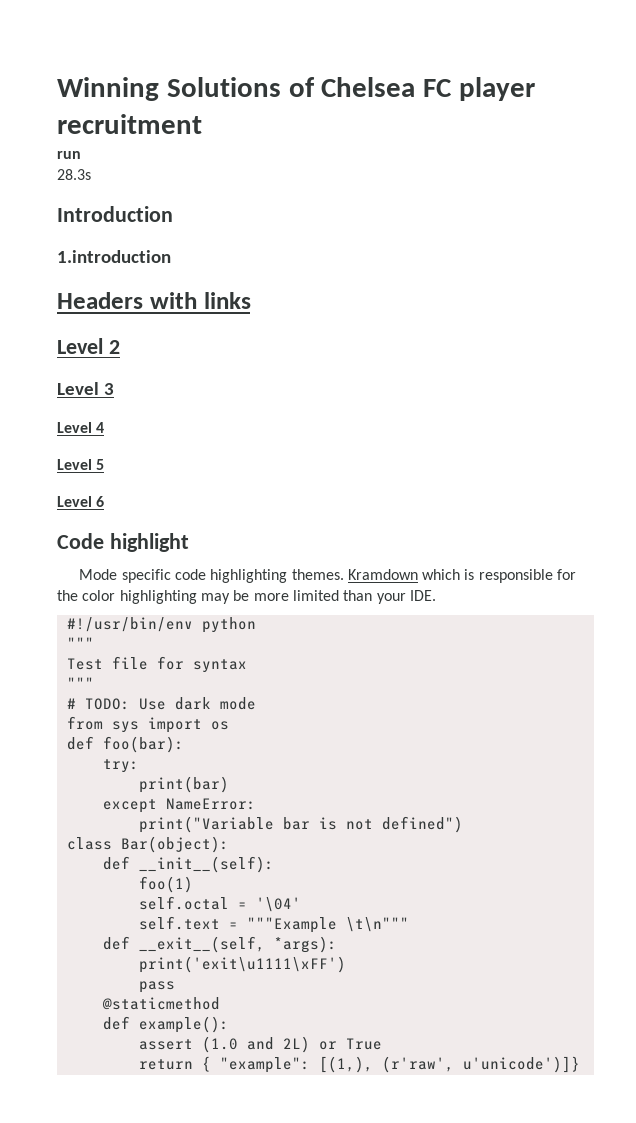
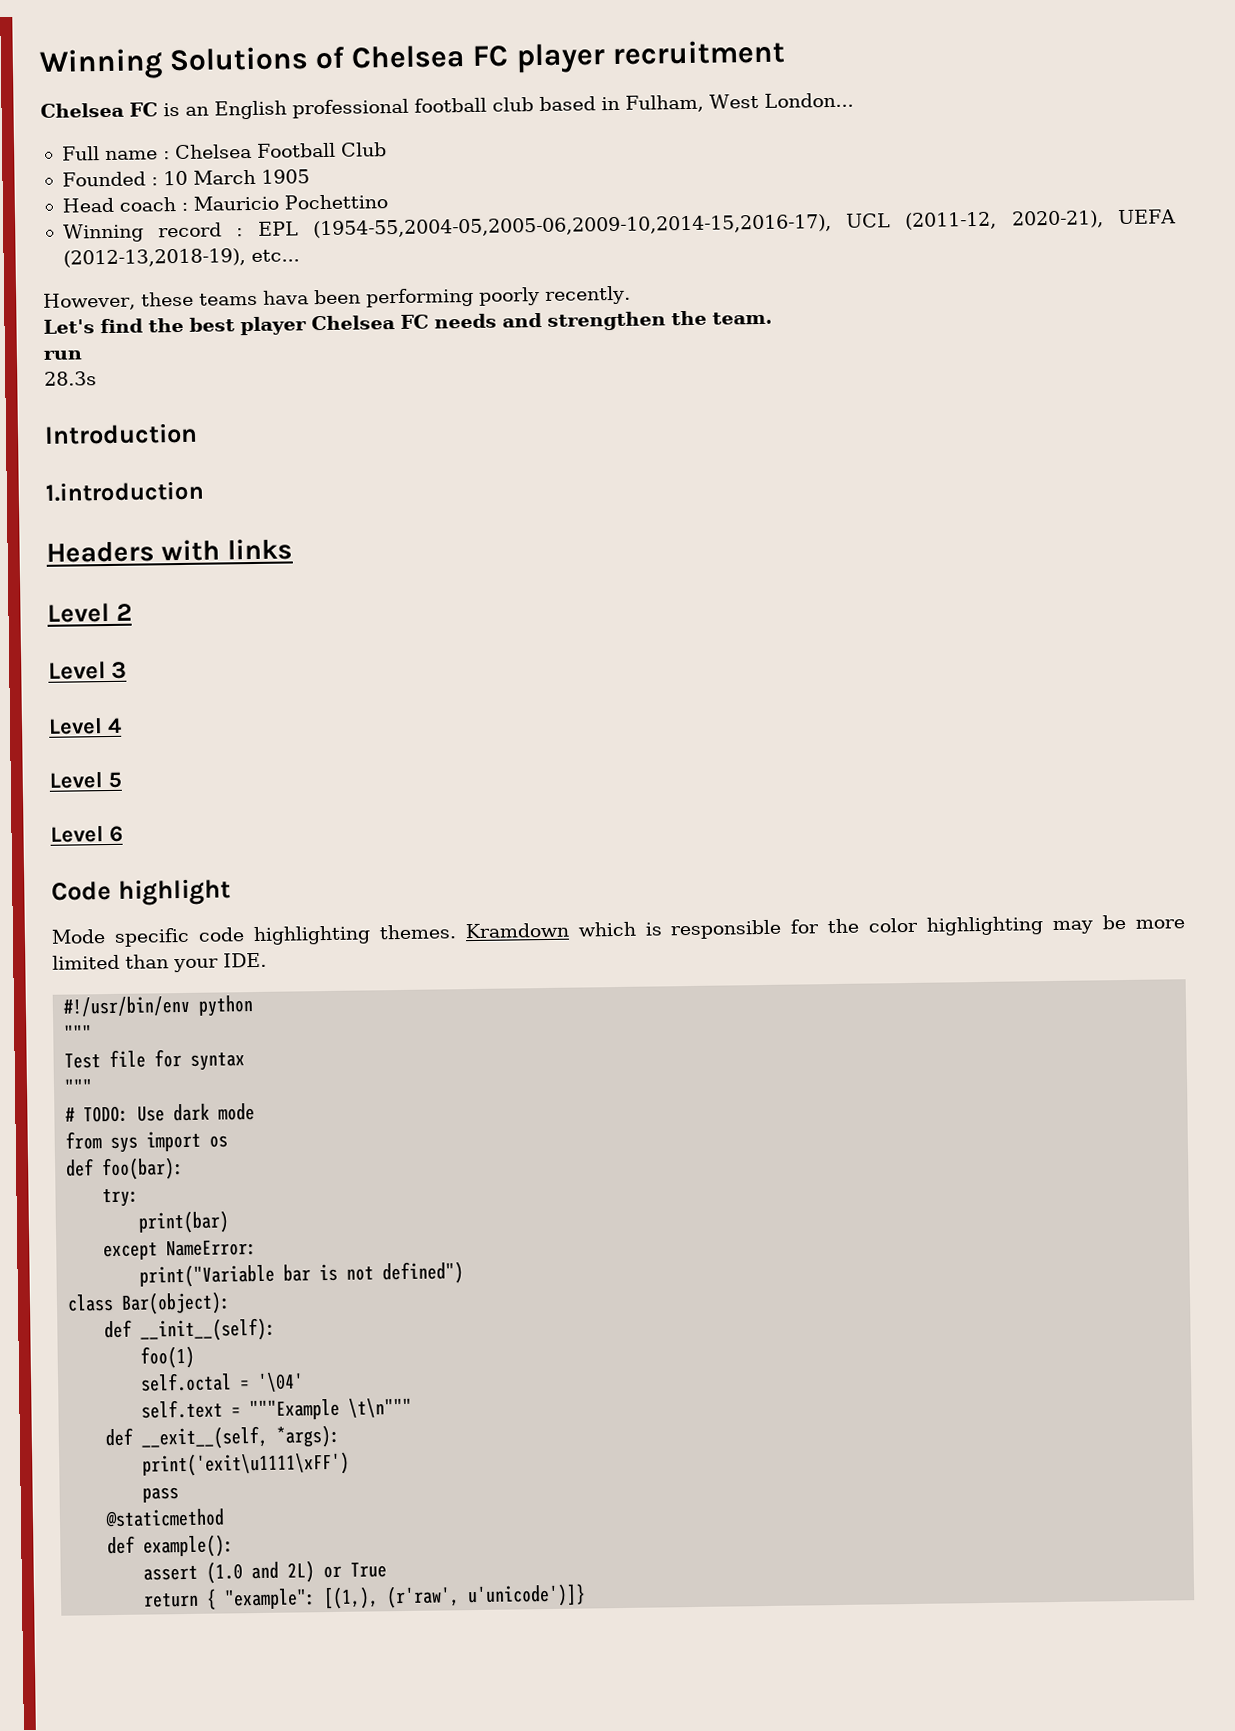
(202, 124) none -> [40,92,854,120] [61,142,387,161] [61,169,310,187] [61,194,388,213] [62,209,1177,243] [62,248,300,268] [43,285,631,311] [43,310,773,336] // Chelsea FC is an English professional football club based in Fulham, West London... // Full name : Chelsea Football Club // Founded : 10 March 1905 // Head coach : Mauricio Pochettino // Winning record : EPL (1954-55,2004-05,2005-06,2009-10,2014-15,2016-17), UCL (2011-12, 2020-21), UEFA (2012-13,2018-19), etc... // However, these teams hava been performing poorly recently. // Let's find the best player Chelsea FC needs and strengthen the team.

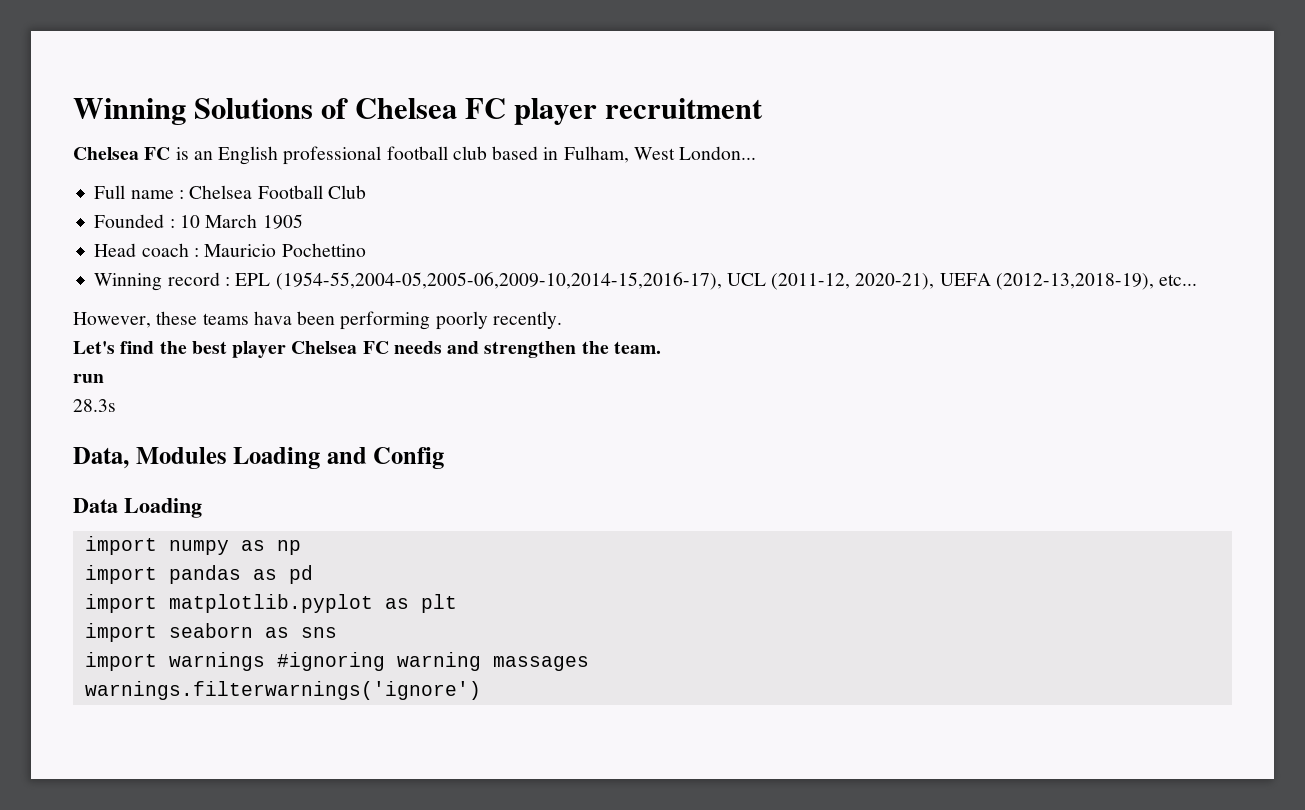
[44,422,198,445] [45,480,204,502] [46,538,293,563] [47,602,132,623] [48,661,128,680] [48,717,122,735] [49,771,122,789] [50,825,123,843] [51,878,231,906] [51,914,1185,947] [52,952,267,973] [63,995,255,1017] [64,1024,93,1041] [64,1049,246,1071] [64,1078,94,1095] [65,1103,256,1123] [65,1130,229,1154] [65,1157,185,1181] [102,1188,140,1208] [138,1210,231,1234] [103,1240,258,1261] [139,1261,465,1288] [67,1291,232,1315] [104,1317,277,1342] [140,1345,196,1369] [140,1372,305,1393] [141,1397,413,1421] [105,1424,341,1450] [142,1451,351,1477] [142,1487,180,1503] [105,1508,226,1528] [107,1534,235,1558] [143,1560,388,1584] [143,1583,587,1610] Introduction // 1.introduction // Headers with links // Level 2 // Level 3 // Level 4 // Level 5 // Level 6 // Code highlight // Mode specific code highlighting themes. Kramdown which is responsible for the color highlighting may be more limited than your IDE. // #!/usr/bin/env python // """ // Test file for syntax // """ // # TODO: Use dark mode // from sys import os // def foo(bar): // try: // print(bar) // except NameError: // print("Variable bar is not defined") // class Bar(object): // def __init__(self): // foo(1) // self.octal = '\04' // self.text = """Example \t\n""" // def __exit__(self, *args): // print('exit\u1111\xFF') // pass // @staticmethod // def example(): // assert (1.0 and 2L) or True // return { "example": [(1,), (r'raw', u'unicode')]} -> [73,447,445,469] [73,498,202,518] [84,536,301,555] [84,565,313,584] [84,594,457,613] [84,623,337,642] [84,652,589,671] [84,681,481,700] Data, Modules Loading and Config // Data Loading // import numpy as np // import pandas as pd // import matplotlib.pyplot as plt // import seaborn as sns // import warnings #ignoring warning massages // warnings.filterwarnings('ignore')

